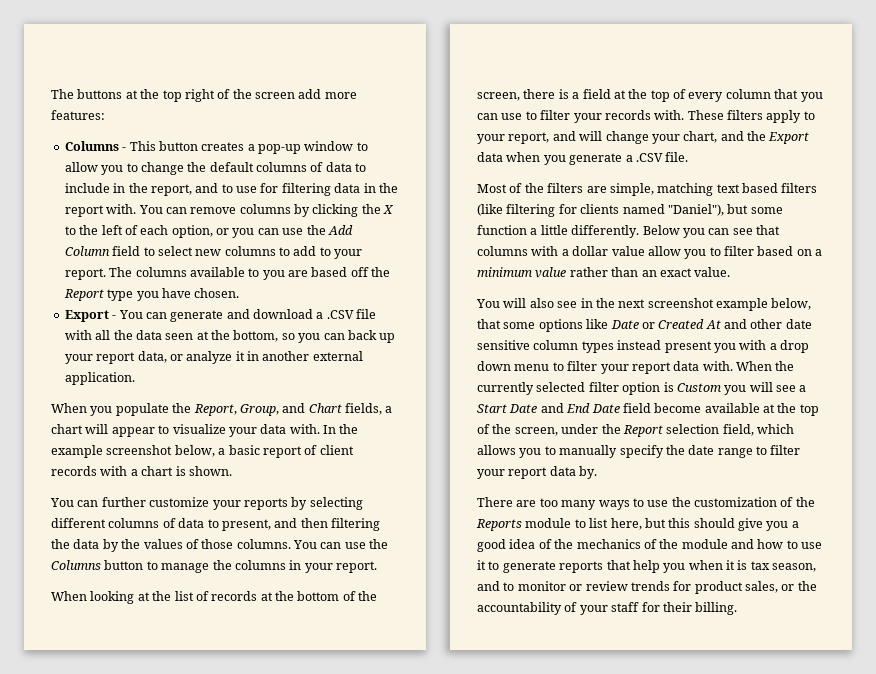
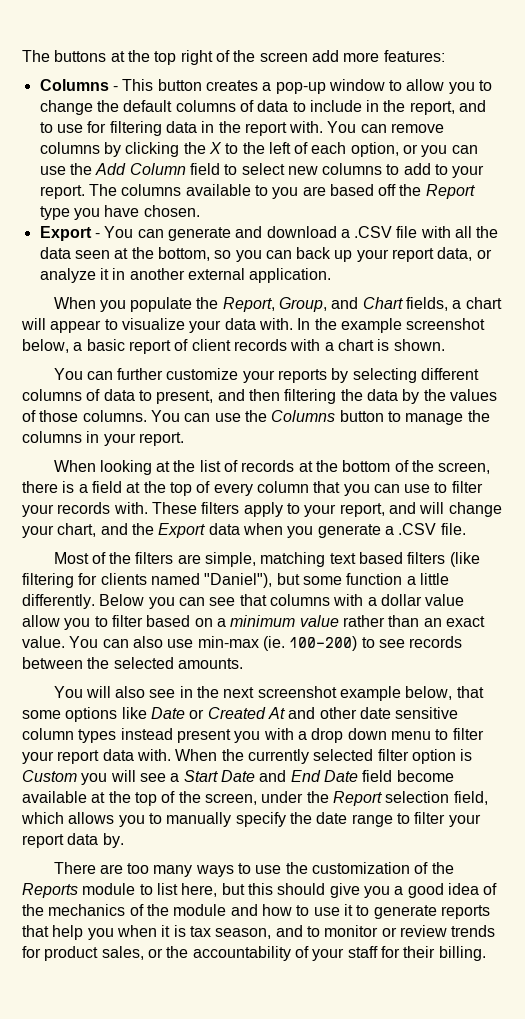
(731, 272) none -> [69,636,463,651] [22,657,243,669] You can also use min-max (ie. 100-200) to see records between the selected amounts.

